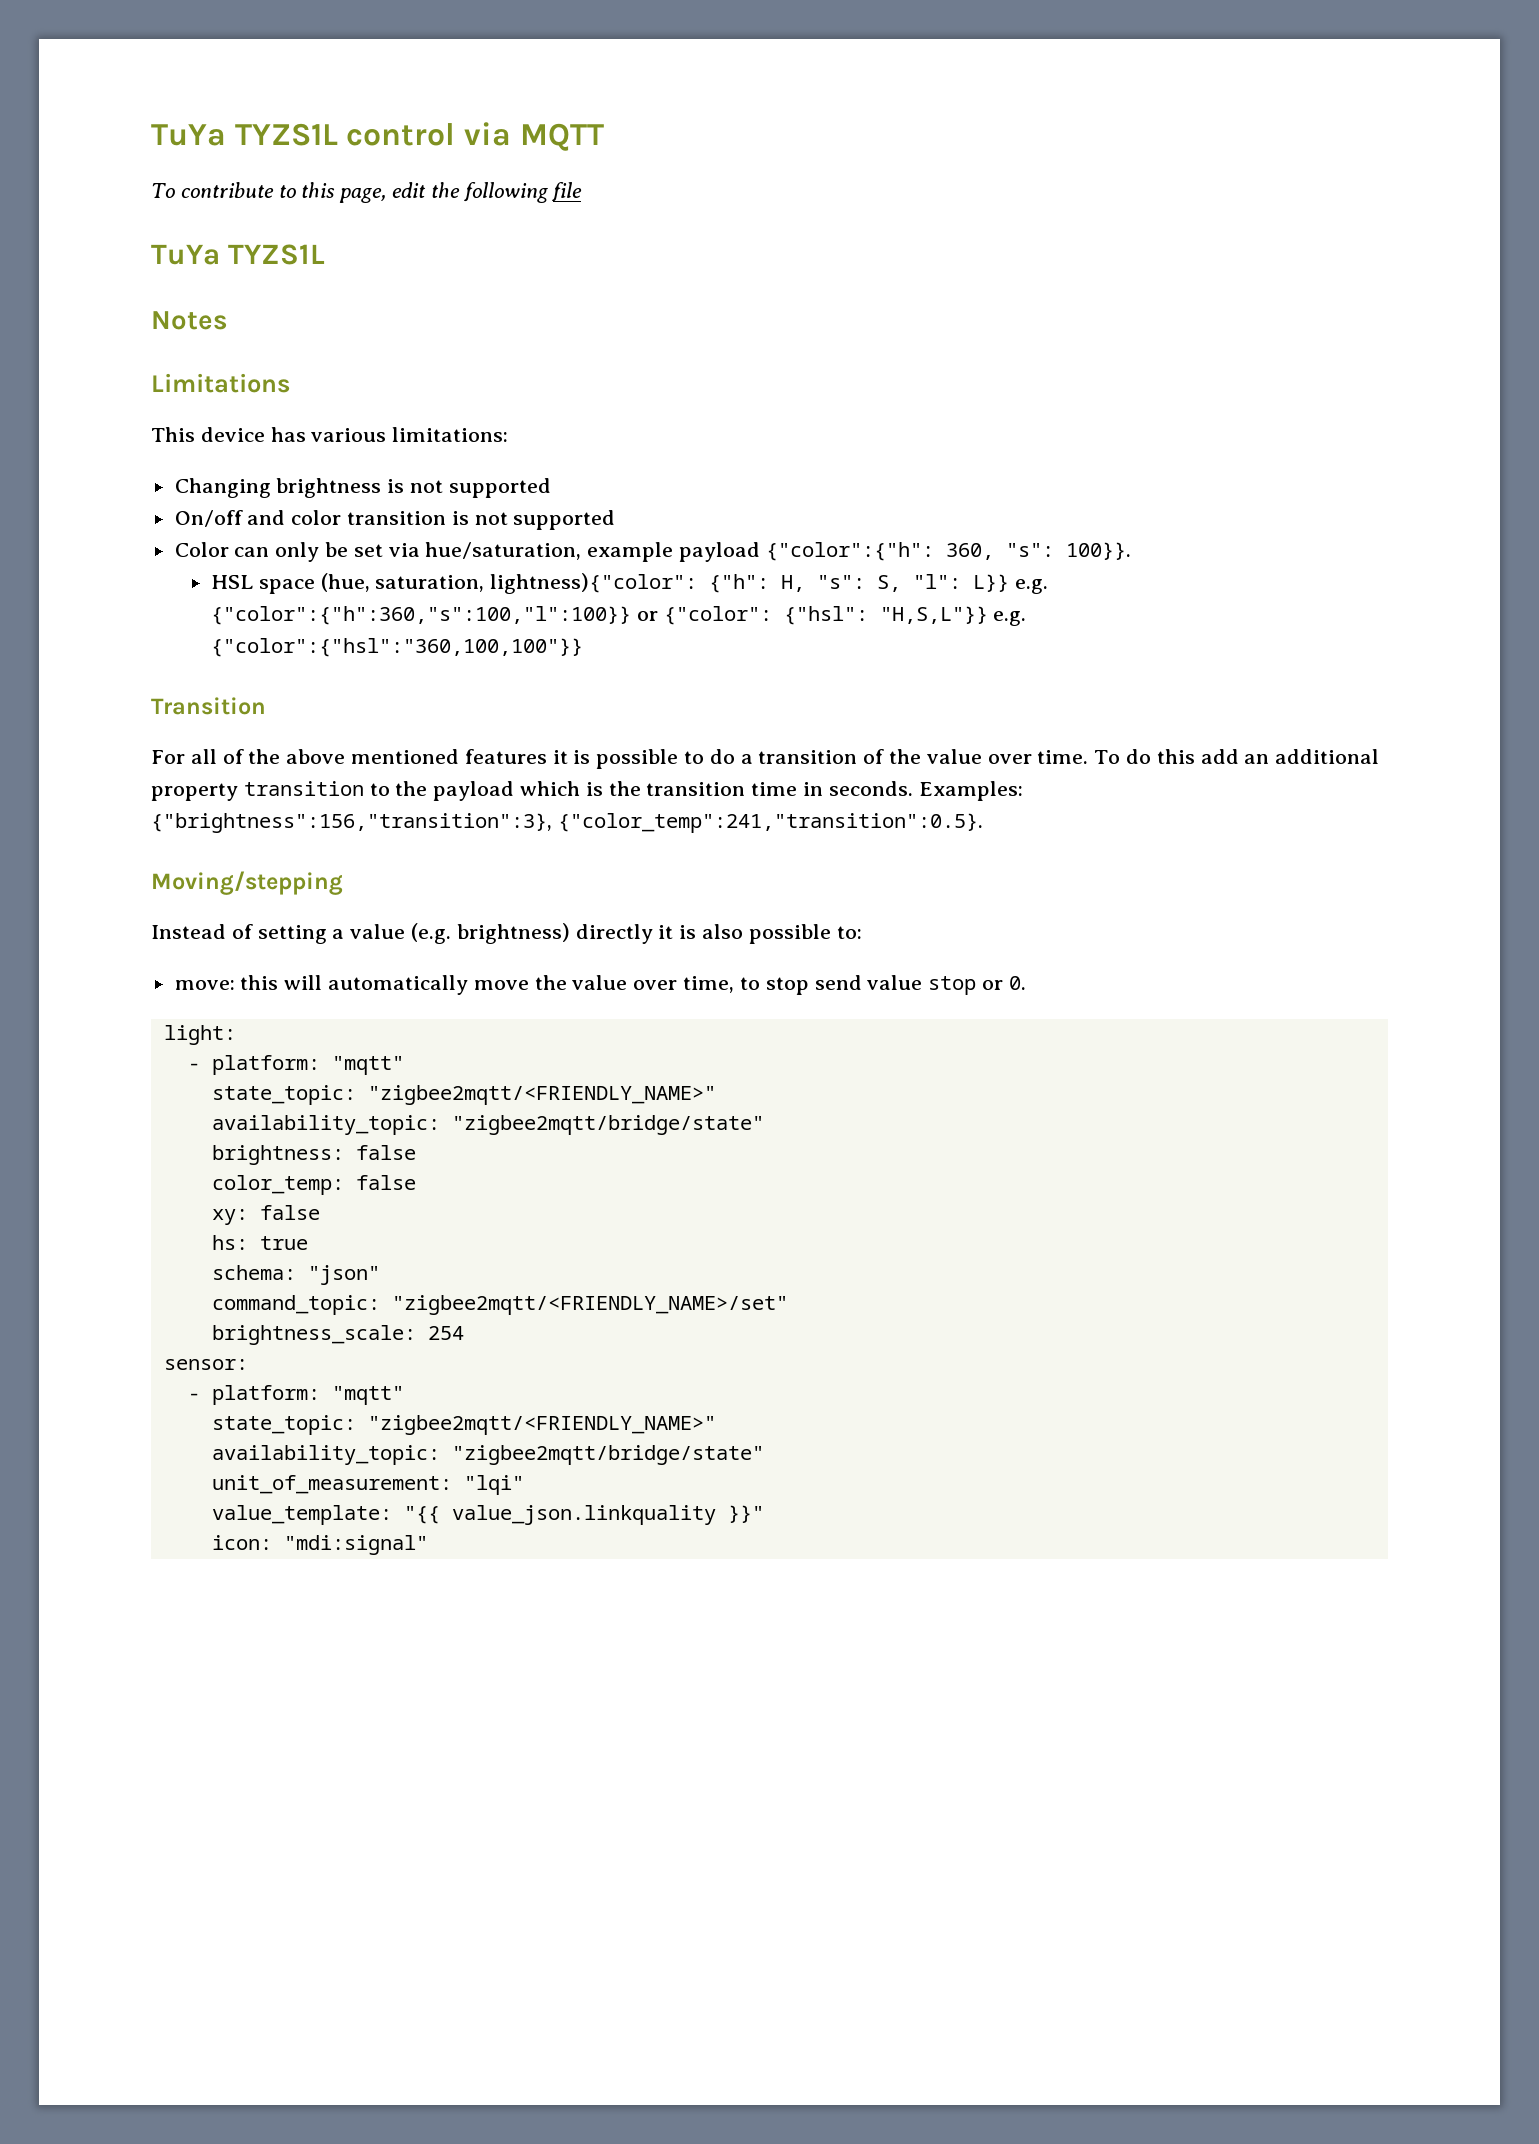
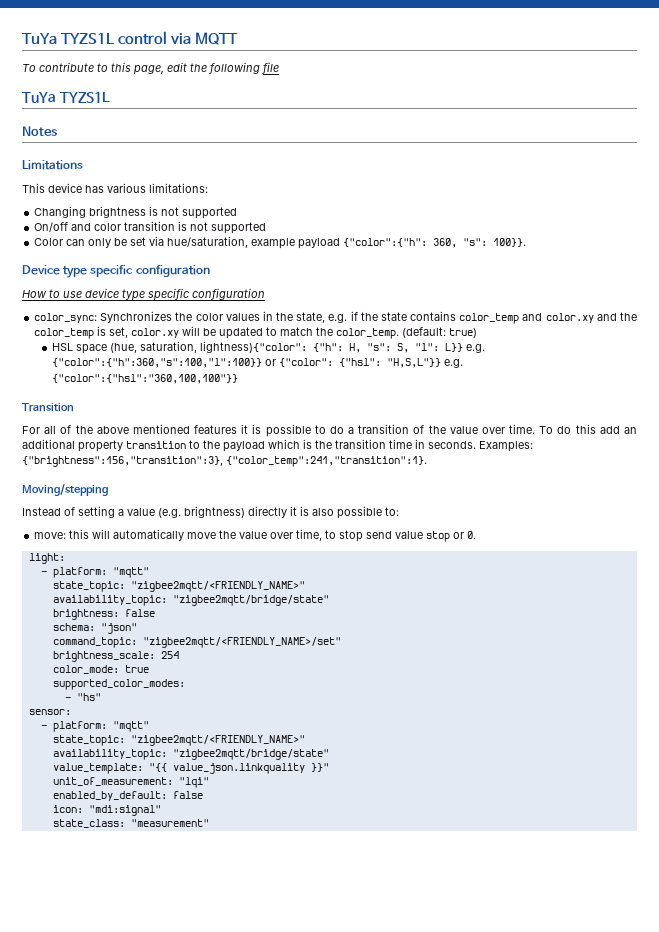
(1131, 551) none -> [22,265,210,278] [22,288,265,301] [34,311,637,324] [34,326,478,339] // Device type specific configuration // How to use device type specific configuration // color_sync: Synchronizes the color values in the state, e.g. if the state contains color_temp and color.xy and the color_temp is set, color.xy will be updated to match the color_temp. (default: true)
[557,813,983,833] {"color_temp":241,"transition":0.5}. -> [226,456,427,467] {"color_temp":241,"transition":1}.
[211,1175,416,1195] [211,1205,320,1225] [211,1235,308,1250] // color_temp: false // xy: false // hs: true -> (155, 613) none
(464, 1333) none -> [52,665,149,674] [52,679,185,690] [64,693,101,701] // color_mode: true // supported_color_modes: // - "hs"
[211,1475,524,1495] // unit_of_measurement: "lqi" -> (329, 754) none
(764, 1514) none -> [52,777,209,788] [52,791,203,801] // unit_of_measurement: "lqi" // enabled_by_default: false
(428, 1545) none -> [52,819,209,828] // state_class: "measurement"

